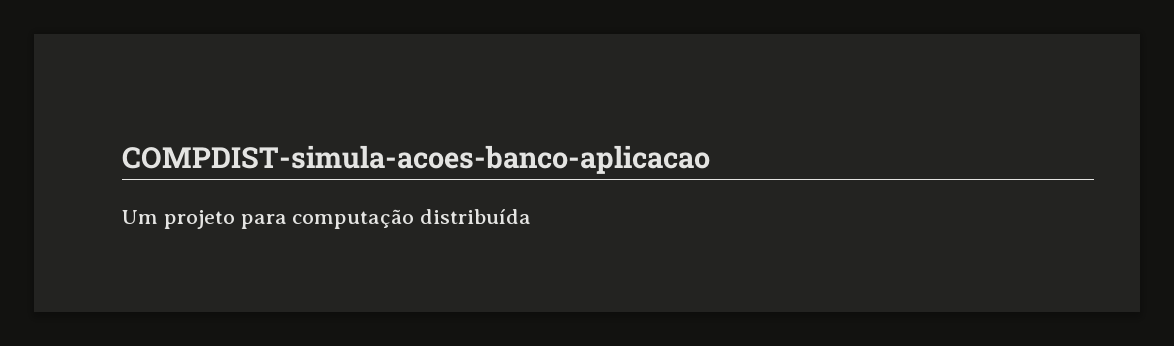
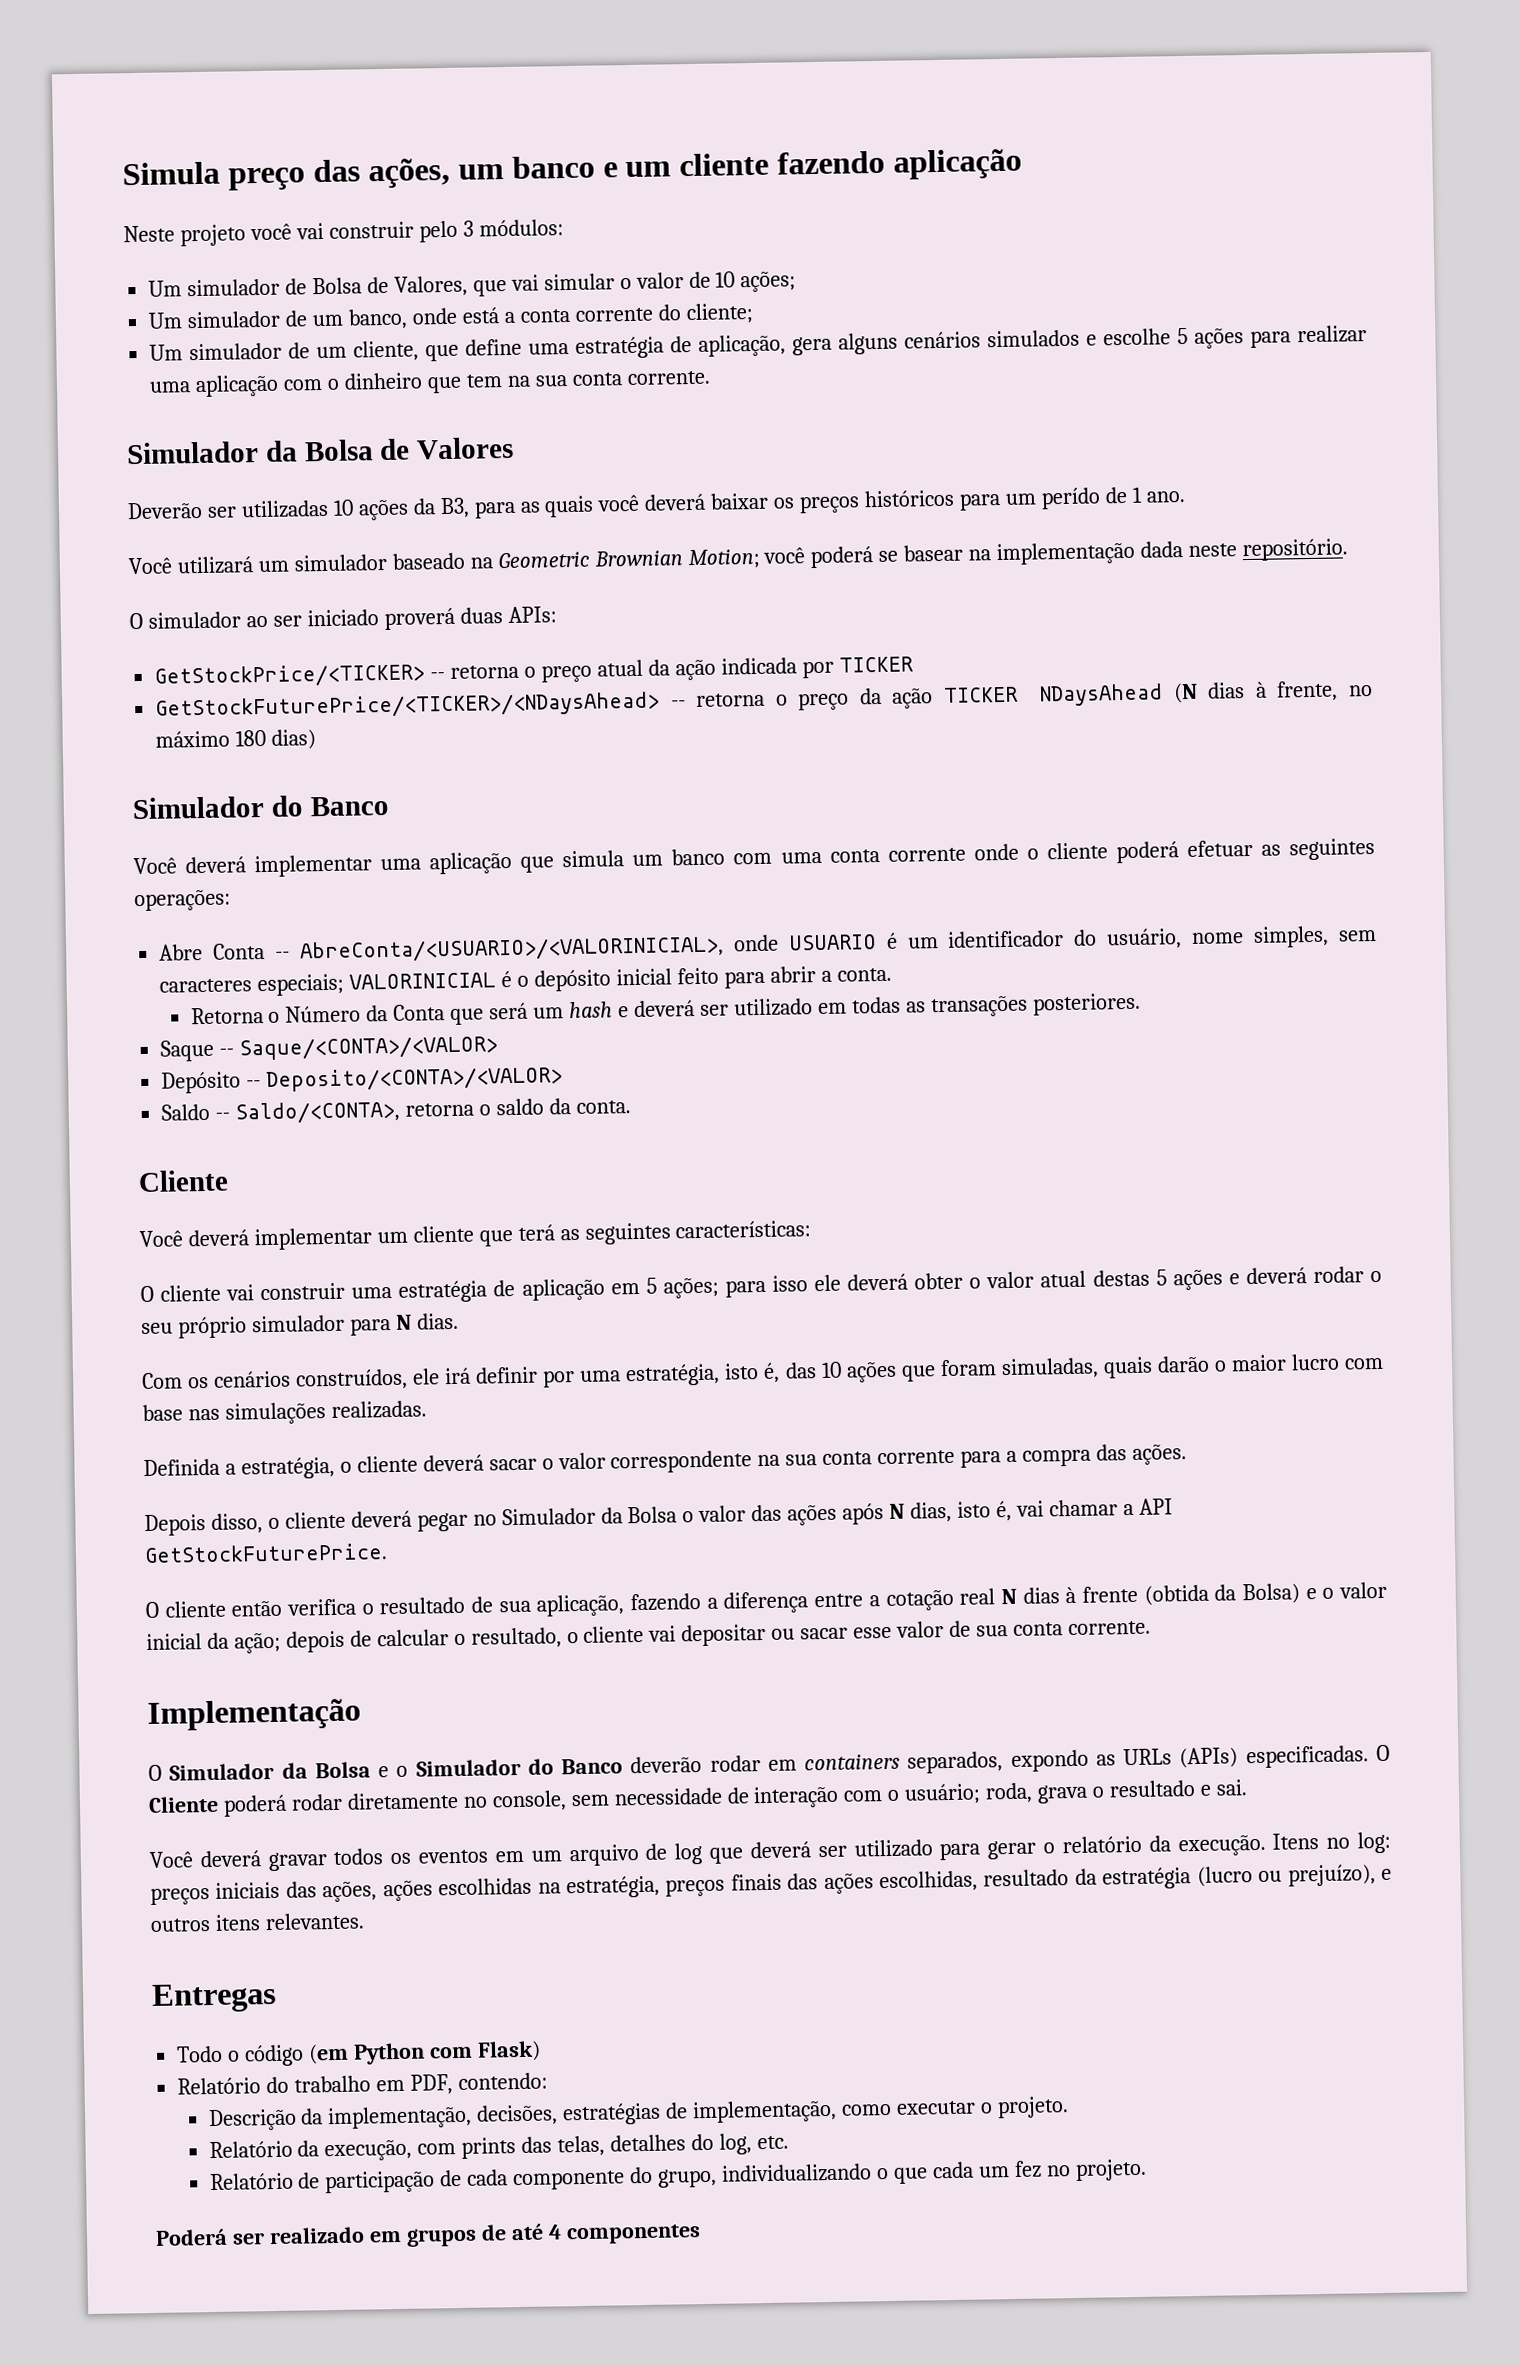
[122,145,710,174] [122,209,532,229] COMPDIST-simula-acoes-banco-aplicacao // Um projeto para computação distribuída -> [122,148,1022,191] [123,219,564,247] [148,271,797,297] [148,302,754,330] [149,325,1368,362] [149,370,711,398] [126,436,515,465] [127,486,1186,521] [128,538,1348,575] [129,606,557,631] [154,656,913,689] [155,680,1373,721] [155,729,317,750] [132,795,389,820] [133,837,1376,878] [134,889,231,912] [159,925,1377,964] [159,966,892,997] [190,992,1141,1025] [160,1035,499,1062] [161,1066,564,1094] [161,1098,631,1125] [138,1169,229,1193] [139,1220,812,1251] [140,1266,1382,1303] [141,1312,459,1339] [142,1353,1385,1391] [142,1400,427,1425] [143,1444,1187,1480] [144,1498,1173,1537] [144,1543,388,1564] [145,1581,1387,1619] [146,1620,1151,1654] [147,1698,361,1732] [148,1744,1391,1781] [148,1779,1248,1817] [149,1831,1392,1872] [150,1864,1393,1905] [150,1912,365,1932] [151,1982,277,2013] [176,2040,541,2067] [177,2072,548,2095] [207,2096,1069,2132] [208,2133,789,2162] [209,2158,1147,2194] [155,2223,701,2247] Simula preço das ações, um banco e um cliente fazendo aplicação // Neste projeto você vai construir pelo 3 módulos: // Um simulador de Bolsa de Valores, que vai simular o valor de 10 ações; // Um simulador de um banco, onde está a conta corrente do cliente; // Um simulador de um cliente, que define uma estratégia de aplicação, gera alguns cenários simulados e escolhe 5 ações para realizar uma aplicação com o dinheiro que tem na sua conta corrente. // Simulador da Bolsa de Valores // Deverão ser utilizadas 10 ações da B3, para as quais você deverá baixar os preços históricos para um perído de 1 ano. // Você utilizará um simulador baseado na Geometric Brownian Motion; você poderá se basear na implementação dada neste repositório. // O simulador ao ser iniciado proverá duas APIs: // GetStockPrice/<TICKER> -- retorna o preço atual da ação indicada por TICKER // GetStockFuturePrice/<TICKER>/<NDaysAhead> -- retorna o preço da ação TICKER NDaysAhead (N dias à frente, no máximo 180 dias) // Simulador do Banco // Você deverá implementar uma aplicação que simula um banco com uma conta corrente onde o cliente poderá efetuar as seguintes operações: // Abre Conta -- AbreConta/<USUARIO>/<VALORINICIAL>, onde USUARIO é um identificador do usuário, nome simples, sem caracteres especiais; VALORINICIAL é o depósito inicial feito para abrir a conta. // Retorna o Número da Conta que será um hash e deverá ser utilizado em todas as transações posteriores. // Saque -- Saque/<CONTA>/<VALOR> // Depósito -- Deposito/<CONTA>/<VALOR> // Saldo -- Saldo/<CONTA>, retorna o saldo da conta. // Cliente // Você deverá implementar um cliente que terá as seguintes características: // O cliente vai construir uma estratégia de aplicação em 5 ações; para isso ele deverá obter o valor atual destas 5 ações e deverá rodar o seu próprio simulador para N dias. // Com os cenários construídos, ele irá definir por uma estratégia, isto é, das 10 ações que foram simuladas, quais darão o maior lucro com base nas simulações realizadas. // Definida a estratégia, o cliente deverá sacar o valor correspondente na sua conta corrente para a compra das ações. // Depois disso, o cliente deverá pegar no Simulador da Bolsa o valor das ações após N dias, isto é, vai chamar a API GetStockFuturePrice. // O cliente então verifica o resultado de sua aplicação, fazendo a diferença entre a cotação real N dias à frente (obtida da Bolsa) e o valor inicial da ação; depois de calcular o resultado, o cliente vai depositar ou sacar esse valor de sua conta corrente. // Implementação // O Simulador da Bolsa e o Simulador do Banco deverão rodar em containers separados, expondo as URLs (APIs) especificadas. O Cliente poderá rodar diretamente no console, sem necessidade de interação com o usuário; roda, grava o resultado e sai. // Você deverá gravar todos os eventos em um arquivo de log que deverá ser utilizado para gerar o relatório da execução. Itens no log: preços iniciais das ações, ações escolhidas na estratégia, preços finais das ações escolhidas, resultado da estratégia (lucro ou prejuízo), e outros itens relevantes. // Entregas // Todo o código (em Python com Flask) // Relatório do trabalho em PDF, contendo: // Descrição da implementação, decisões, estratégias de implementação, como executar o projeto. // Relatório da execução, com prints das telas, detalhes do log, etc. // Relatório de participação de cada componente do grupo, individualizando o que cada um fez no projeto. // Poderá ser realizado em grupos de até 4 componentes

